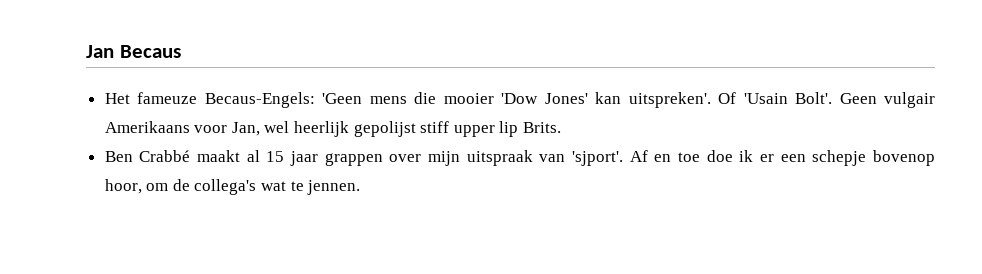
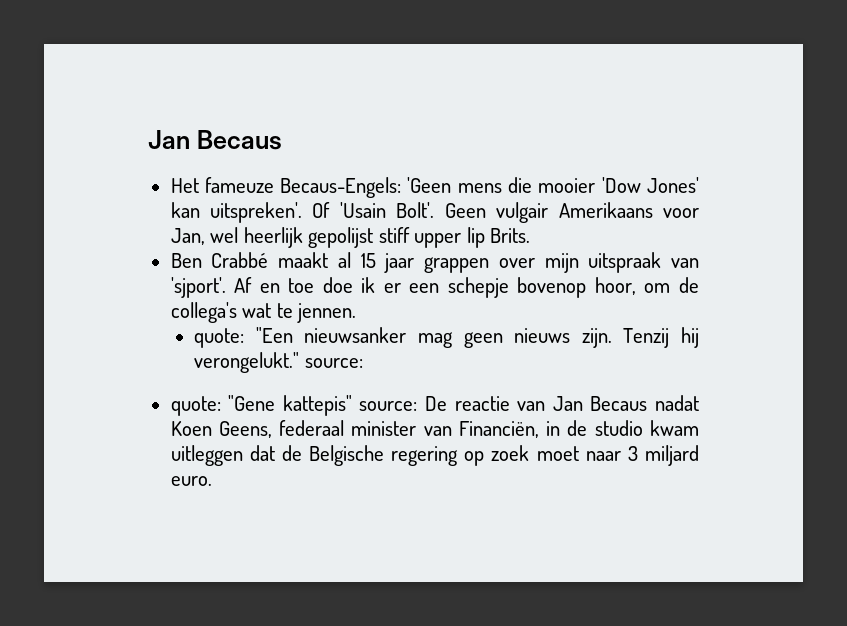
(361, 187) none -> [194,327,699,348] [194,352,363,373] [170,395,699,416] [170,420,700,438] [170,445,699,466] [170,476,212,486] // quote: "Een nieuwsanker mag geen nieuws zijn. Tenzij hij verongelukt." source: // quote: "Gene kattepis" source: De reactie van Jan Becaus nadat Koen Geens, federaal minister van Financiën, in de studio kwam uitleggen dat de Belgische regering op zoek moet naar 3 miljard euro.

